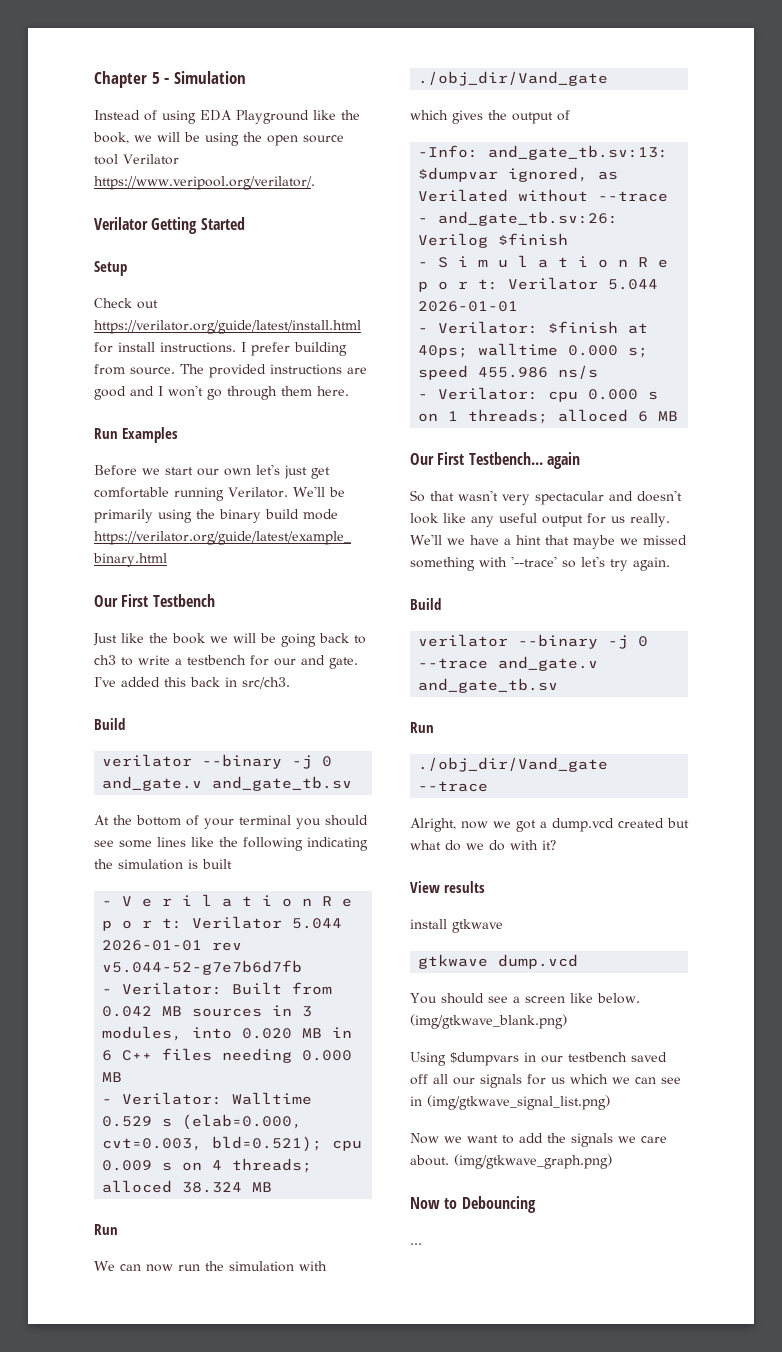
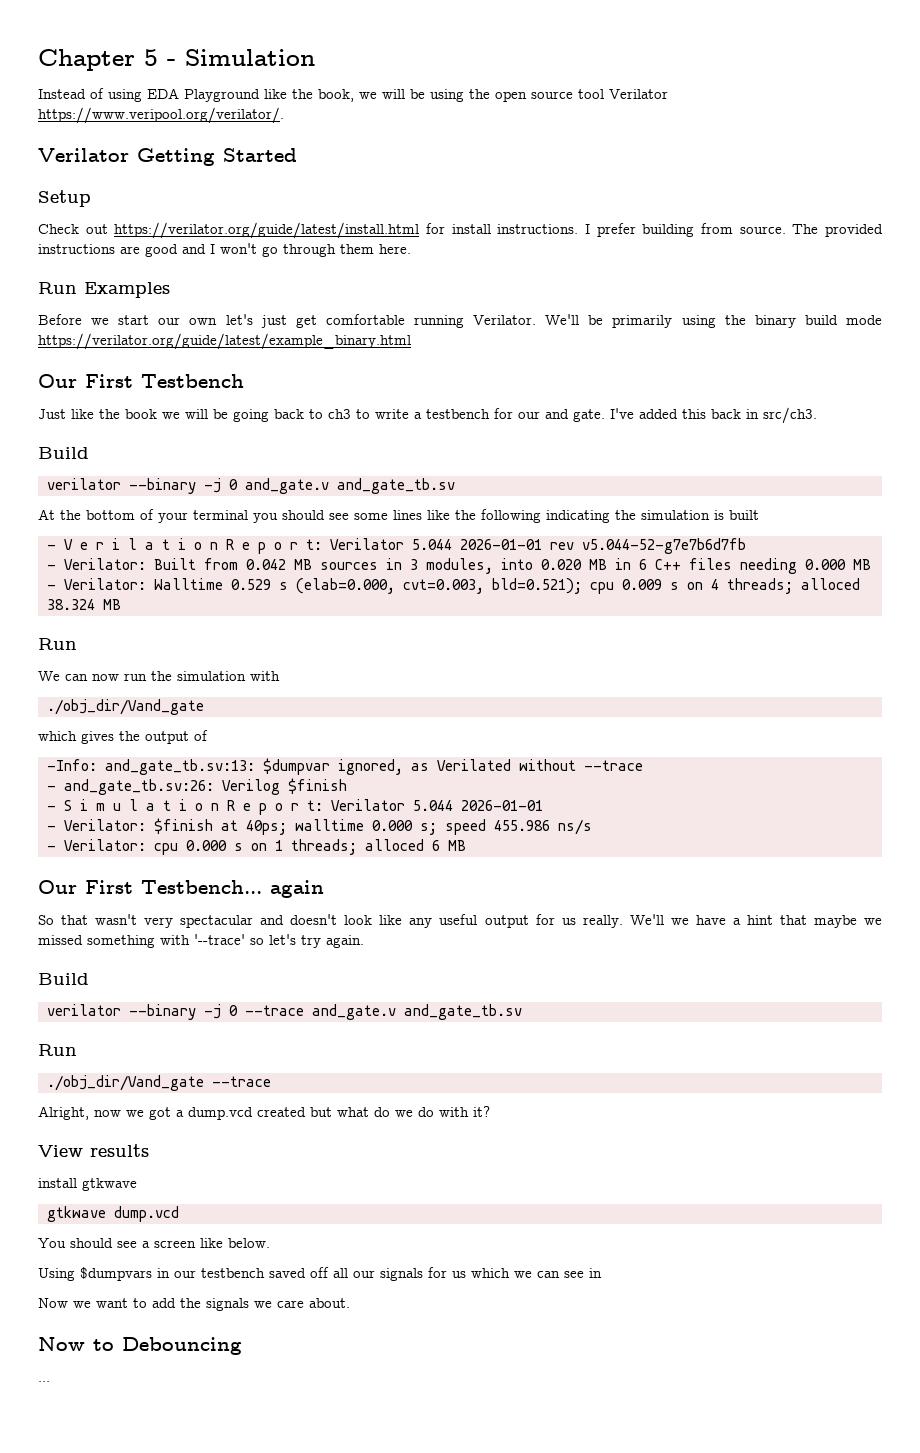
[410,1014,567,1029] (img/gtkwave_blank.png) -> (270, 1243) none
[427,1095,610,1110] (img/gtkwave_signal_list.png) -> (602, 1273) none
[454,1154,612,1169] (img/gtkwave_graph.png) -> (350, 1303) none

